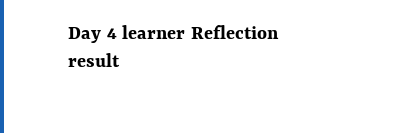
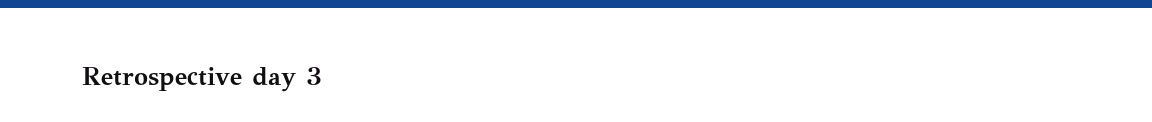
[68,25,280,43] [68,53,120,67] Day 4 learner Reflection result -> [82,67,322,92] Retrospective day 3

